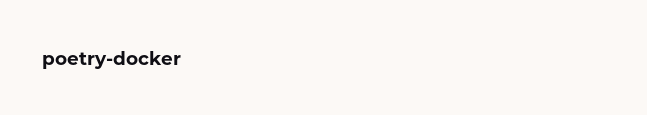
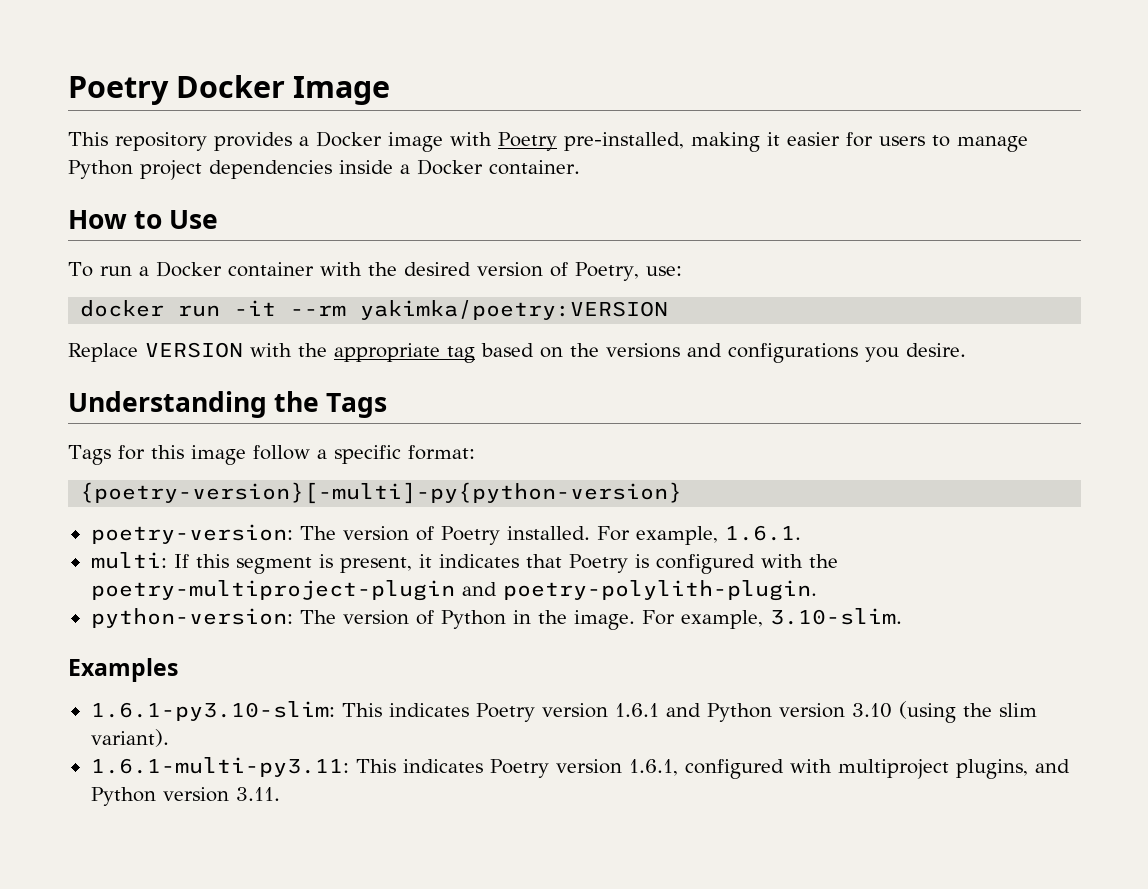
[42,51,181,69] poetry-docker -> [68,75,391,105] [68,131,1028,152] [68,159,580,180] [68,210,219,229] [68,261,682,281] [80,300,669,320] [68,342,966,363] [68,391,388,418] [68,445,475,465] [80,482,683,504] [90,524,801,545] [90,552,838,574] [90,580,817,601] [90,608,902,630] [68,658,178,682] [90,701,1037,723] [90,729,169,747] [90,757,1070,779] [90,787,280,806] Poetry Docker Image // This repository provides a Docker image with Poetry pre-installed, making it easier for users to manage Python project dependencies inside a Docker container. // How to Use // To run a Docker container with the desired version of Poetry, use: // docker run -it --rm yakimka/poetry:VERSION // Replace VERSION with the appropriate tag based on the versions and configurations you desire. // Understanding the Tags // Tags for this image follow a specific format: // {poetry-version}[-multi]-py{python-version} // poetry-version: The version of Poetry installed. For example, 1.6.1. // multi: If this segment is present, it indicates that Poetry is configured with the poetry-multiproject-plugin and poetry-polylith-plugin. // python-version: The version of Python in the image. For example, 3.10-slim. // Examples // 1.6.1-py3.10-slim: This indicates Poetry version 1.6.1 and Python version 3.10 (using the slim variant). // 1.6.1-multi-py3.11: This indicates Poetry version 1.6.1, configured with multiproject plugins, and Python version 3.11.

